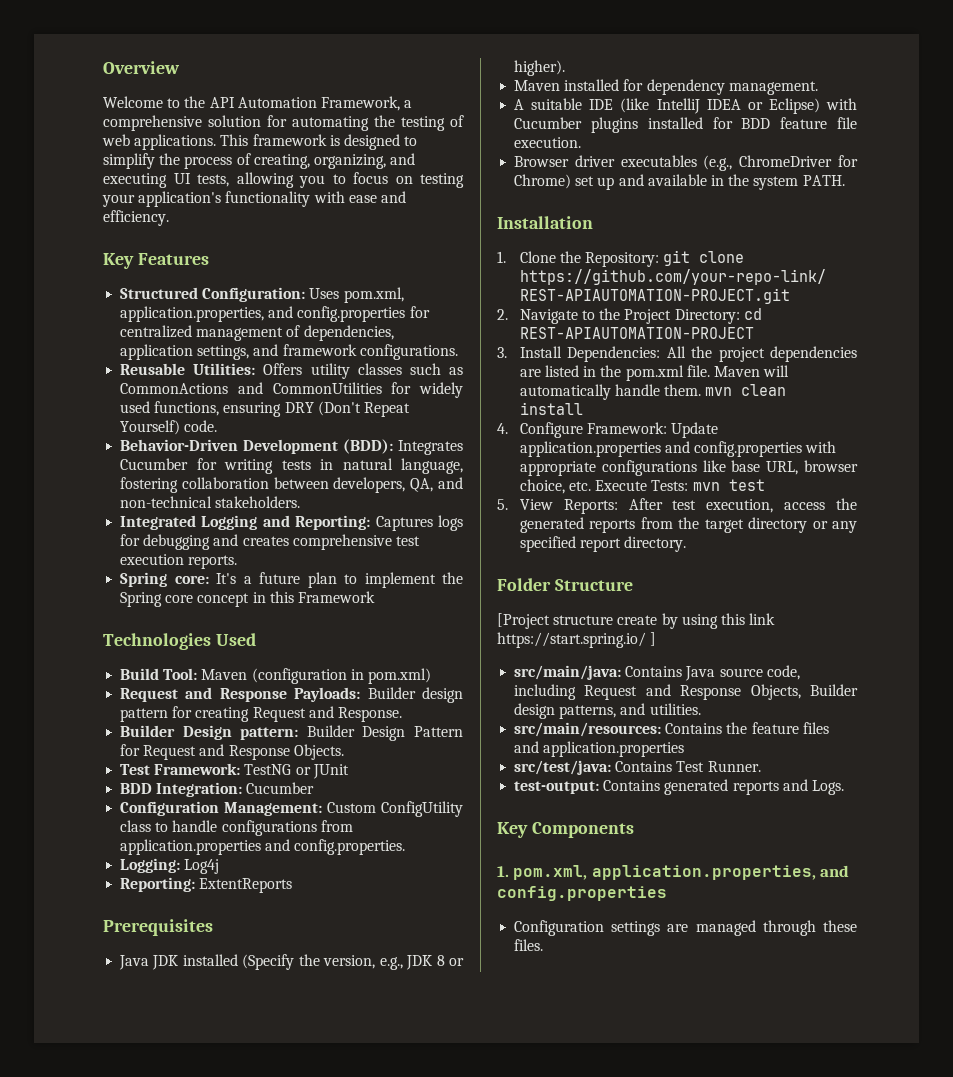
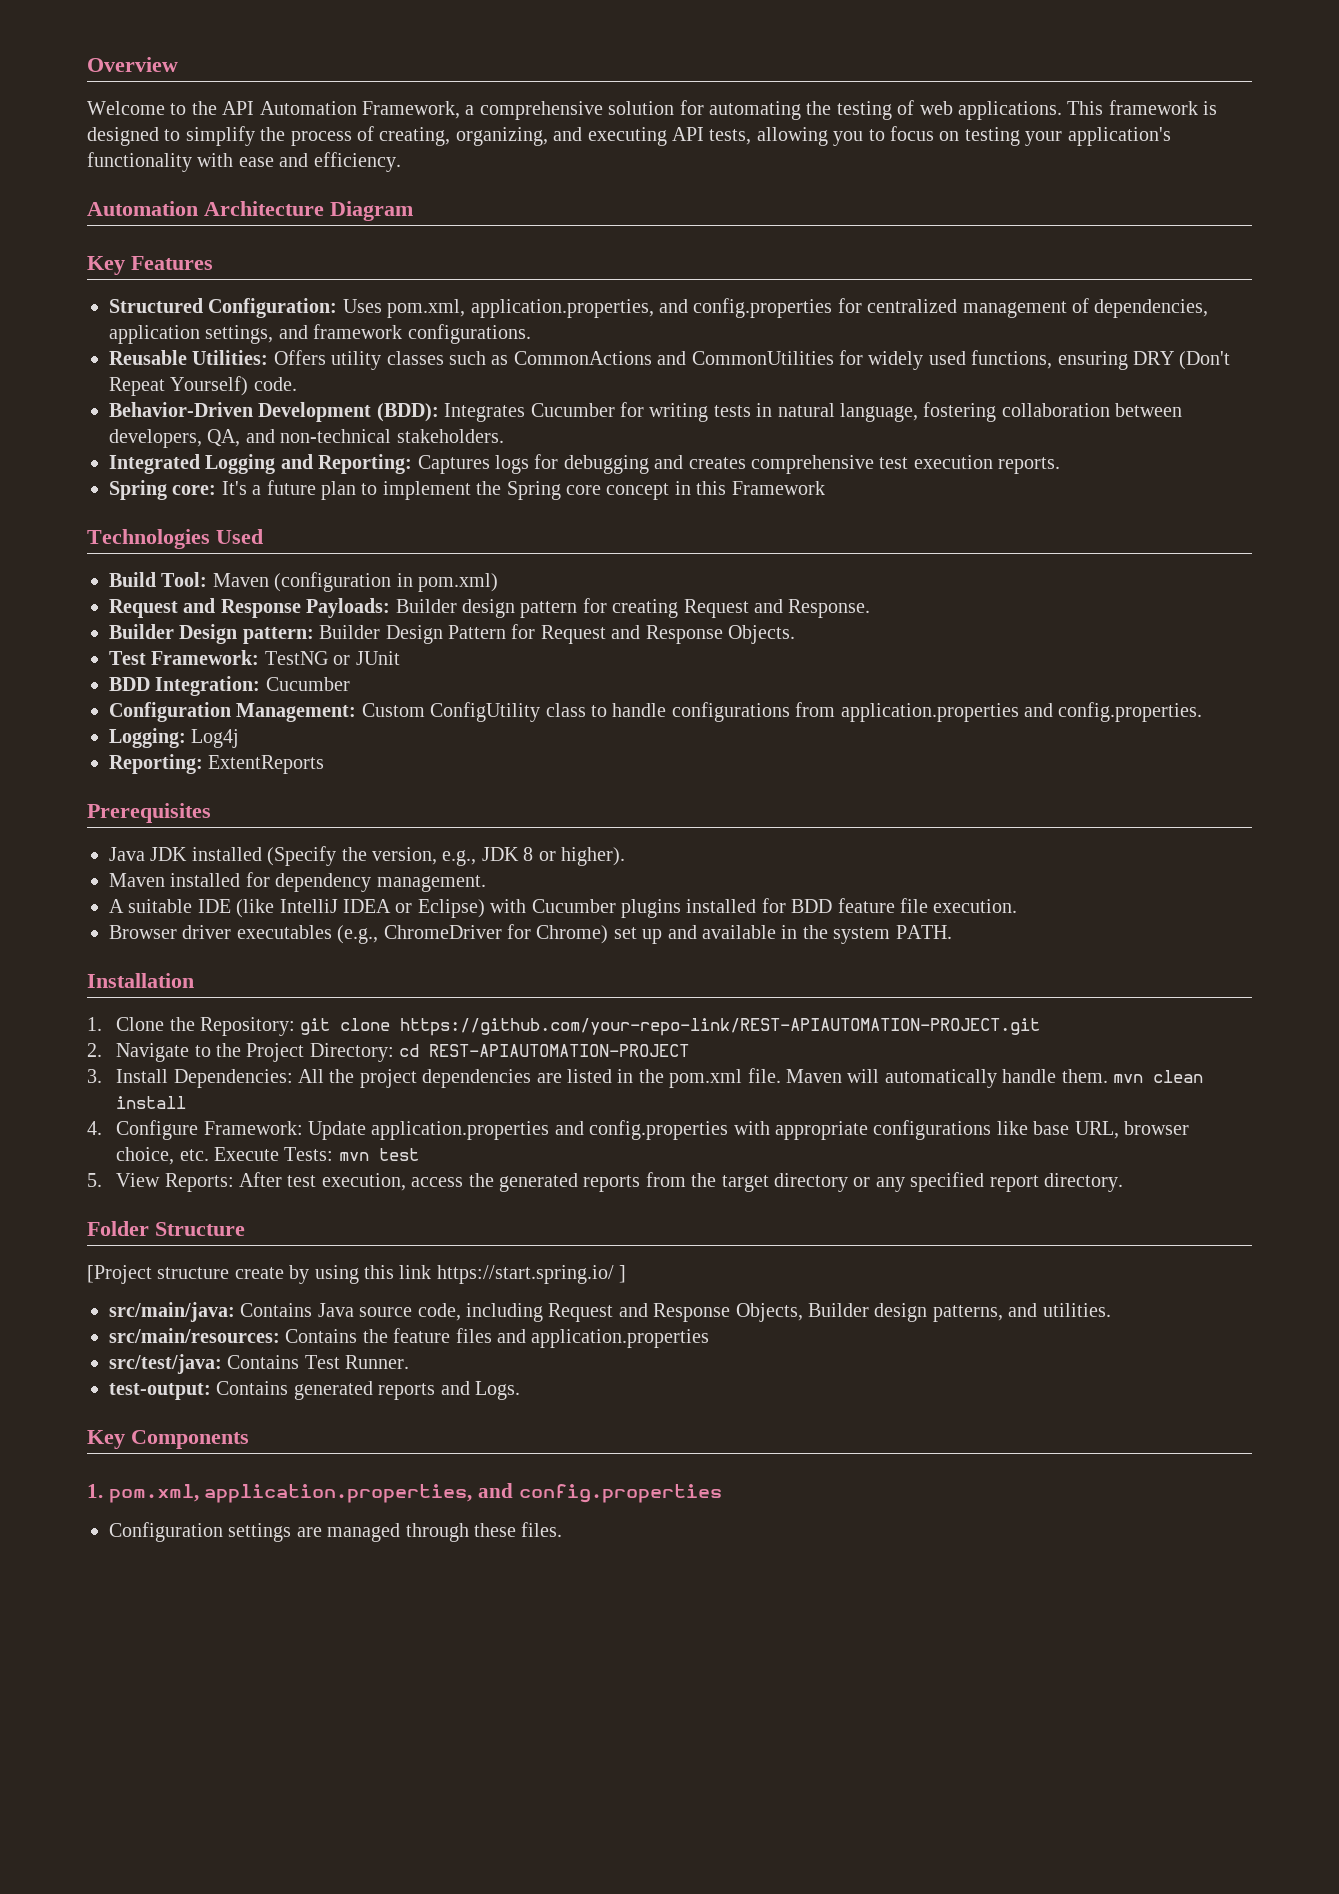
[173,173,191,184] UI -> [671,127,704,141] API
(169, 218) none -> [87,201,413,221] // Automation Architecture Diagram

